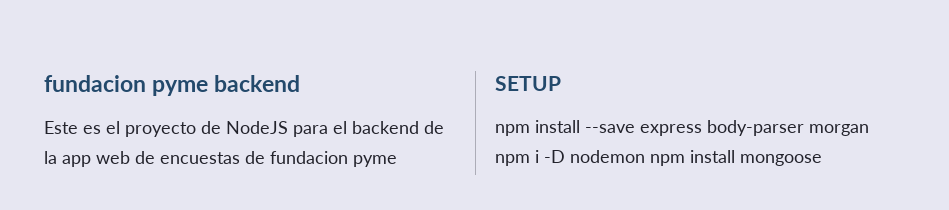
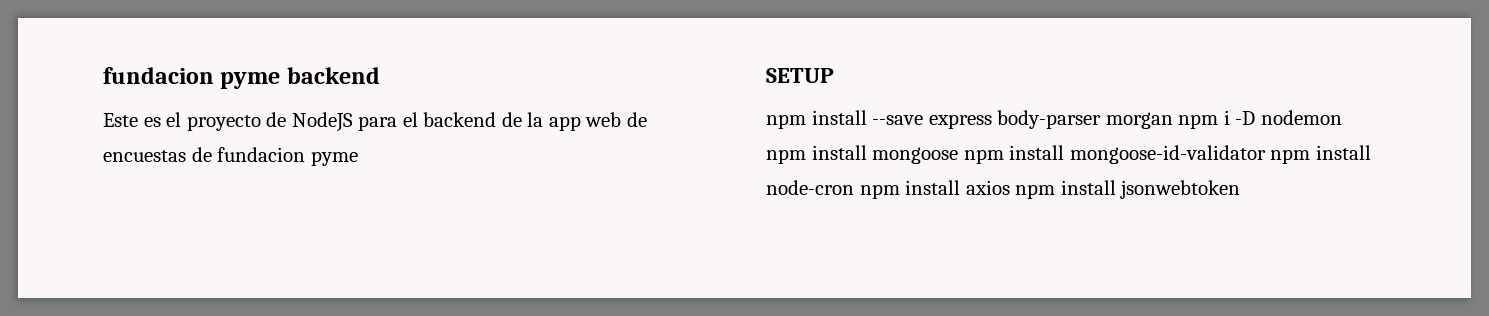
(822, 160) none -> [963,145,1371,164] [766,180,1241,199] npm install mongoose-id-validator npm install node-cron npm install axios npm install jsonwebtoken

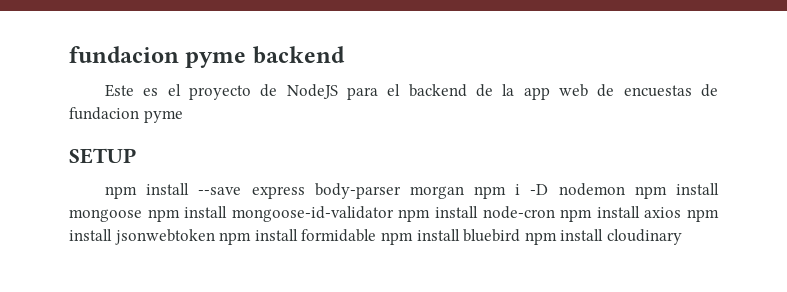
(1241, 189) none -> [219,229,682,245] npm install formidable npm install bluebird npm install cloudinary

